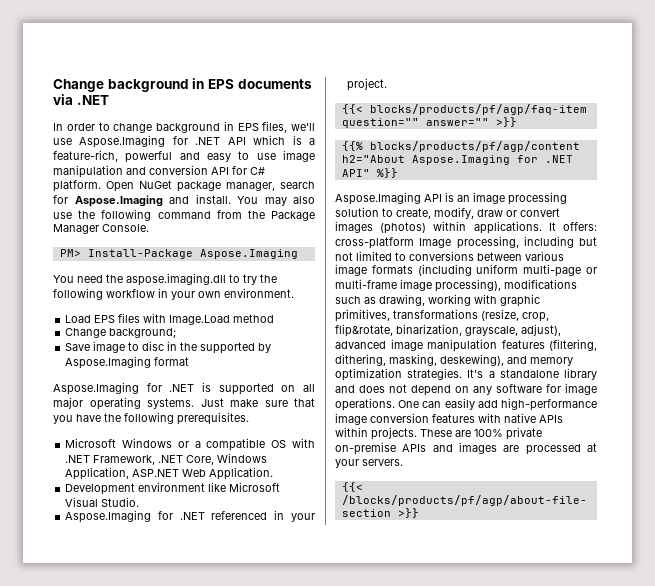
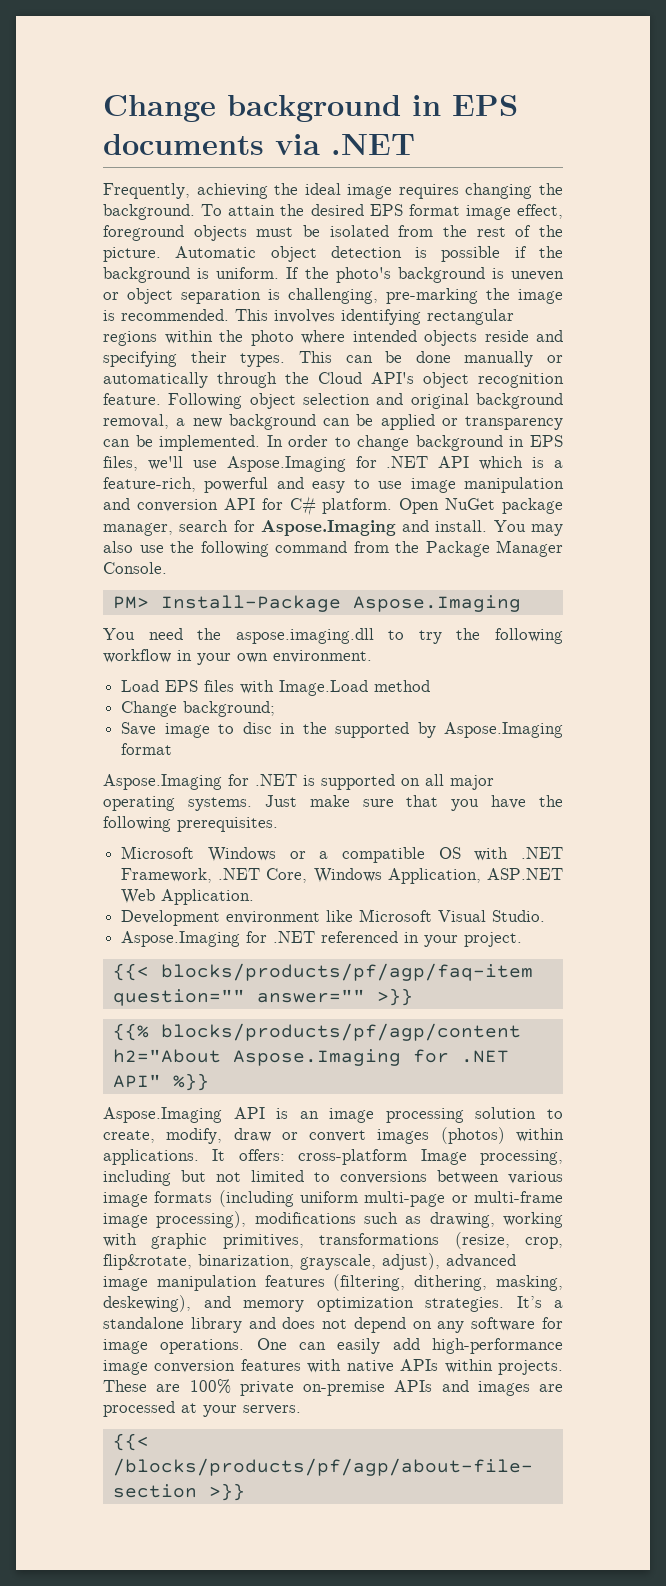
(109, 100) none -> [103,183,563,199] [103,204,563,220] [103,225,563,241] [103,246,563,262] [103,267,564,283] [103,288,563,304] [103,309,514,325] [103,330,563,346] [103,351,563,367] [103,372,564,388] [103,393,563,409] [103,414,563,430] [103,435,261,451] Frequently, achieving the ideal image requires changing the background. To attain the desired EPS format image effect, foreground objects must be isolated from the rest of the picture. Automatic object detection is possible if the background is uniform. If the photo's background is uneven or object separation is challenging, pre-marking the image is recommended. This involves identifying rectangular regions within the photo where intended objects reside and specifying their types. This can be done manually or automatically through the Cloud API's object recognition feature. Following object selection and original background removal, a new background can be applied or transparency can be implemented.

